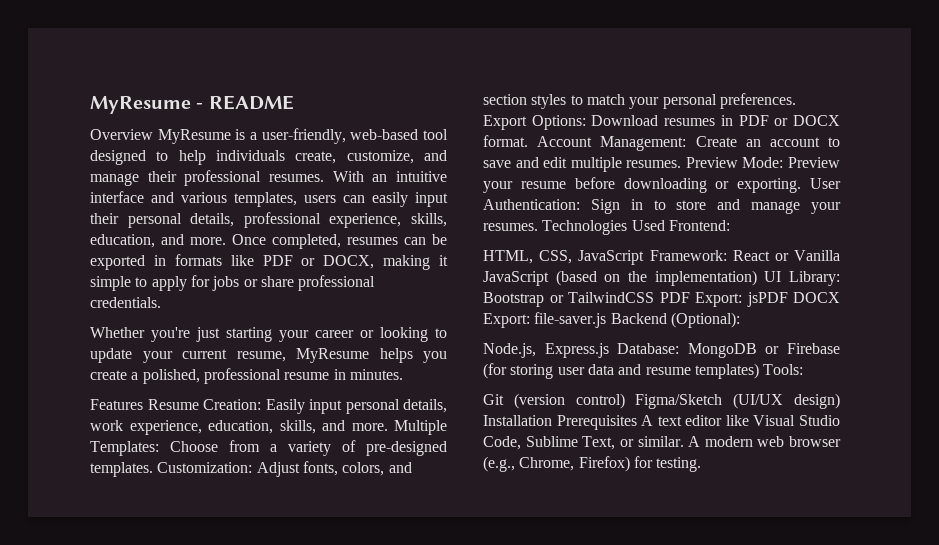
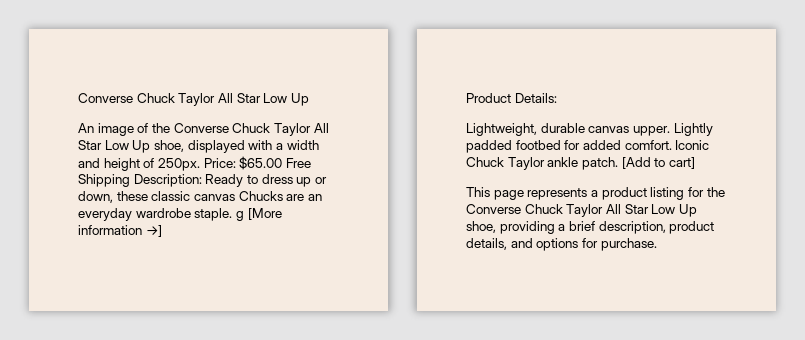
[90,95,294,114] [90,128,449,144] [90,150,447,165] [90,170,447,186] [90,191,448,207] [90,212,447,228] [90,234,447,249] [90,254,448,270] [90,275,376,291] [90,297,161,308] [90,327,447,342] [90,348,447,363] [90,368,403,384] [90,399,447,414] [90,420,447,435] [90,440,447,456] [90,461,412,477] [483,93,796,109] [483,115,840,130] [483,135,840,151] [483,157,840,172] [483,177,841,193] [483,199,841,214] [483,220,730,235] [483,250,841,265] [483,270,840,286] [483,292,840,307] [483,312,740,328] [483,343,840,358] [483,363,804,379] [483,393,840,409] [483,415,840,430] [483,436,841,450] [483,456,702,472] MyResume - README // Overview MyResume is a user-friendly, web-based tool designed to help individuals create, customize, and manage their professional resumes. With an intuitive interface and various templates, users can easily input their personal details, professional experience, skills, education, and more. Once completed, resumes can be exported in formats like PDF or DOCX, making it simple to apply for jobs or share professional credentials. // Whether you're just starting your career or looking to update your current resume, MyResume helps you create a polished, professional resume in minutes. // Features Resume Creation: Easily input personal details, work experience, education, skills, and more. Multiple Templates: Choose from a variety of pre-designed templates. Customization: Adjust fonts, colors, and section styles to match your personal preferences. Export Options: Download resumes in PDF or DOCX format. Account Management: Create an account to save and edit multiple resumes. Preview Mode: Preview your resume before downloading or exporting. User Authentication: Sign in to store and manage your resumes. Technologies Used Frontend: // HTML, CSS, JavaScript Framework: React or Vanilla JavaScript (based on the implementation) UI Library: Bootstrap or TailwindCSS PDF Export: jsPDF DOCX Export: file-saver.js Backend (Optional): // Node.js, Express.js Database: MongoDB or Firebase (for storing user data and resume templates) Tools: // Git (version control) Figma/Sketch (UI/UX design) Installation Prerequisites A text editor like Visual Studio Code, Sublime Text, or similar. A modern web browser (e.g., Chrome, Firefox) for testing. -> [78,93,309,106] [78,123,329,136] [78,140,319,153] [78,156,311,171] [78,174,327,187] [78,191,322,203] [78,208,282,221] [78,225,162,237] [466,93,557,103] [466,123,713,136] [466,140,710,153] [466,157,695,170] [466,187,725,200] [466,204,697,217] [466,221,715,234] [466,238,657,251] Converse Chuck Taylor All Star Low Up // An image of the Converse Chuck Taylor All Star Low Up shoe, displayed with a width and height of 250px. Price: $65.00 Free Shipping Description: Ready to dress up or down, these classic canvas Chucks are an everyday wardrobe staple. g [More information →] // Product Details: // Lightweight, durable canvas upper. Lightly padded footbed for added comfort. Iconic Chuck Taylor ankle patch. [Add to cart] // This page represents a product listing for the Converse Chuck Taylor All Star Low Up shoe, providing a brief description, product details, and options for purchase.

